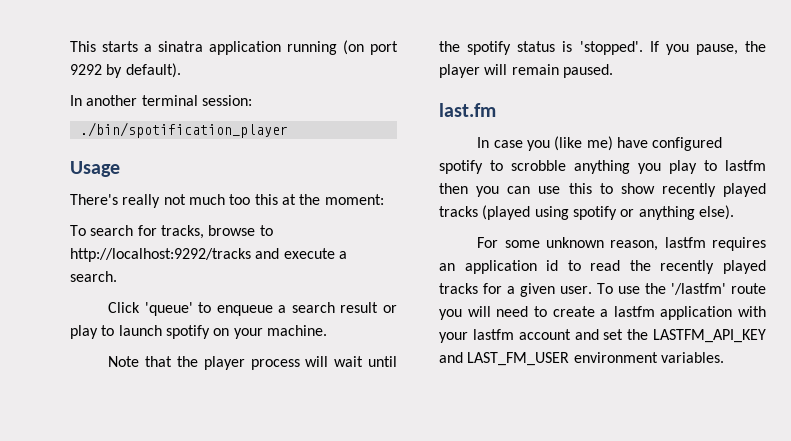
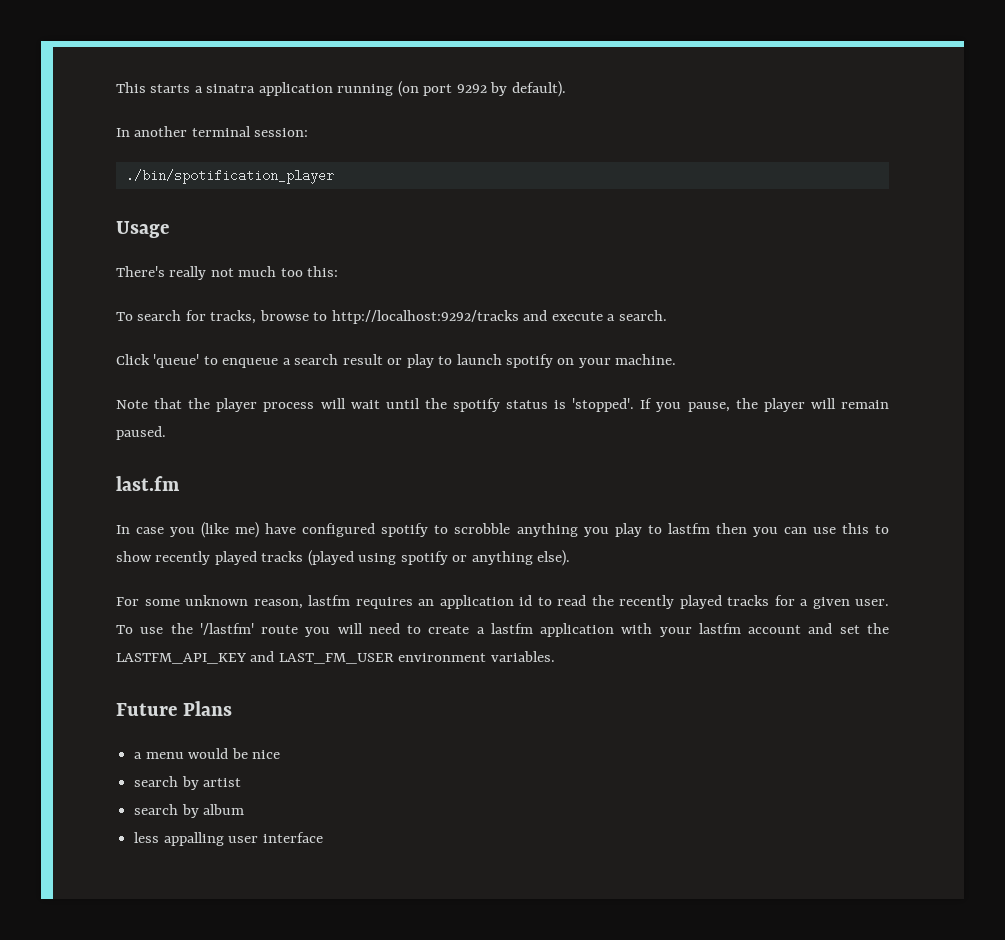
[254,194,384,205] this at the moment: -> [307,266,339,277] this:
(724, 357) none -> [116,701,232,716] [134,748,280,759] [134,776,242,790] [134,804,245,818] [134,832,323,846] // Future Plans // a menu would be nice // search by artist // search by album // less appalling user interface

